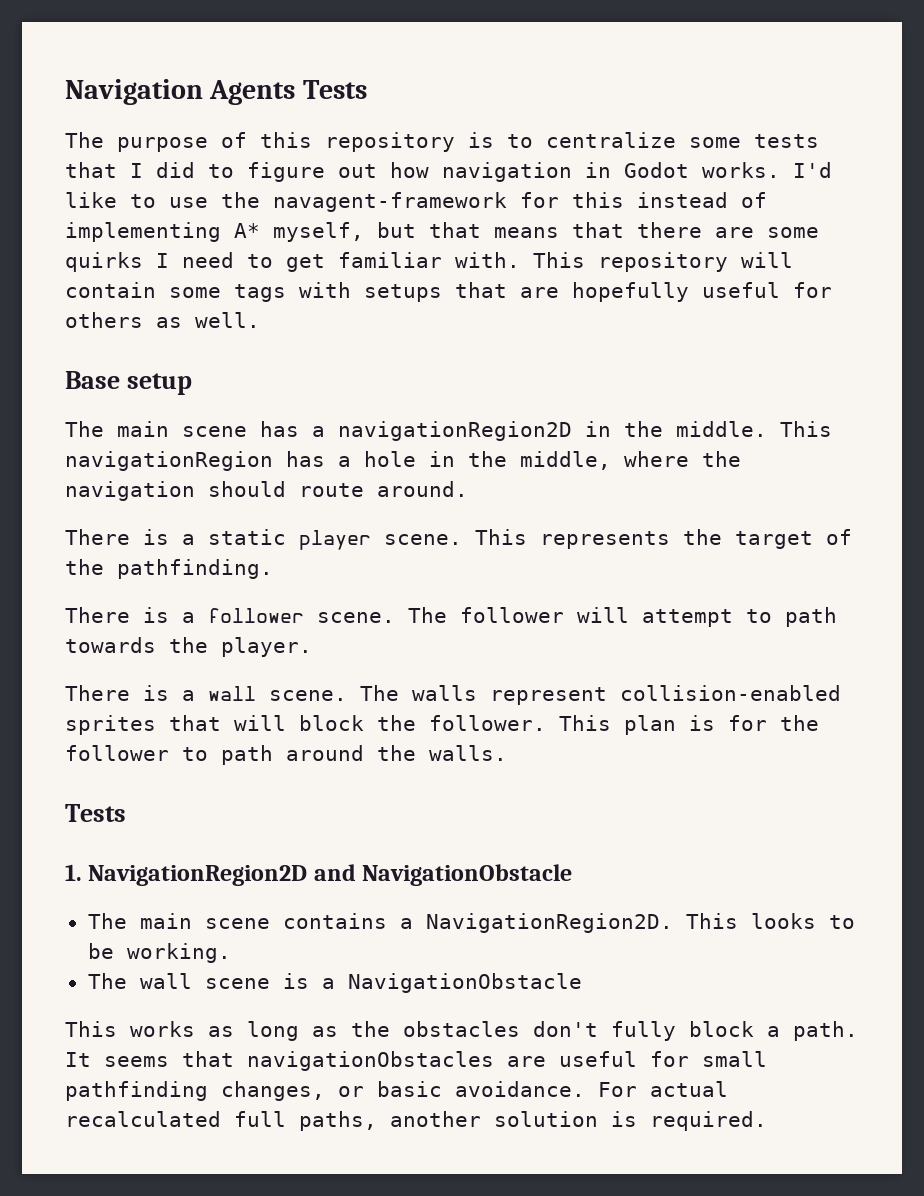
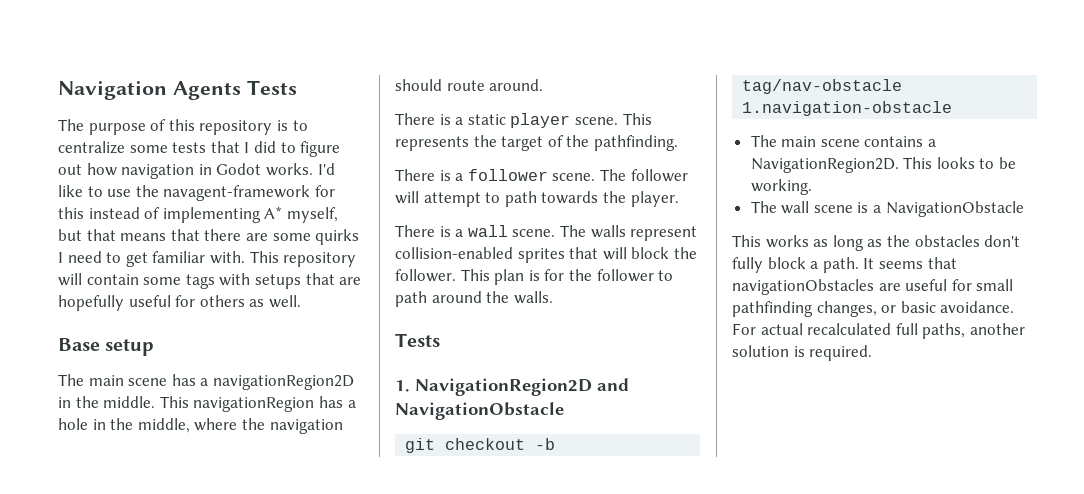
(573, 875) none -> [405,438,556,453] [742,79,903,94] [742,101,953,116] // git checkout -b tag/nav-obstacle 1.navigation-obstacle

